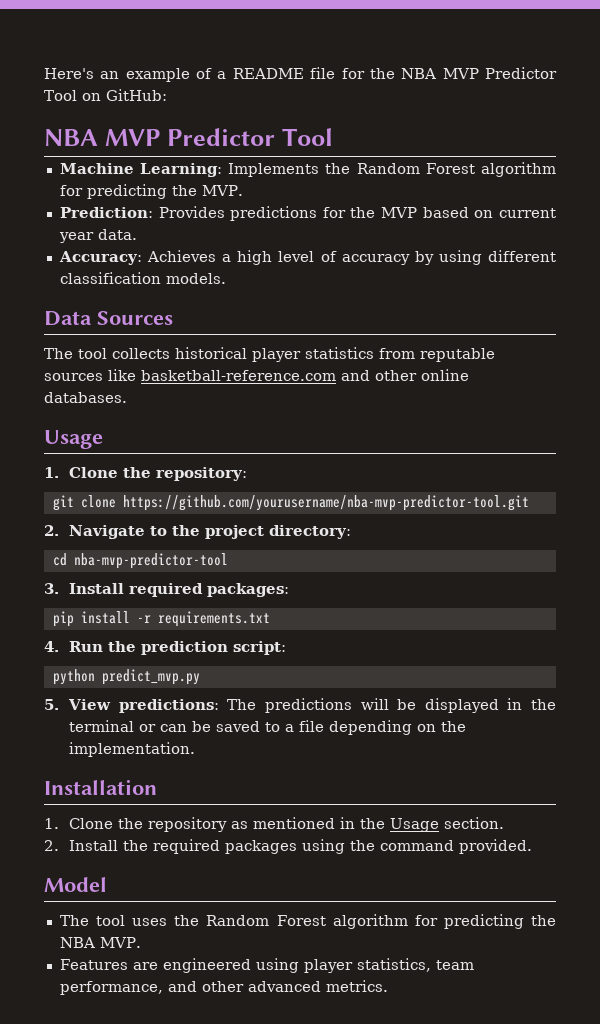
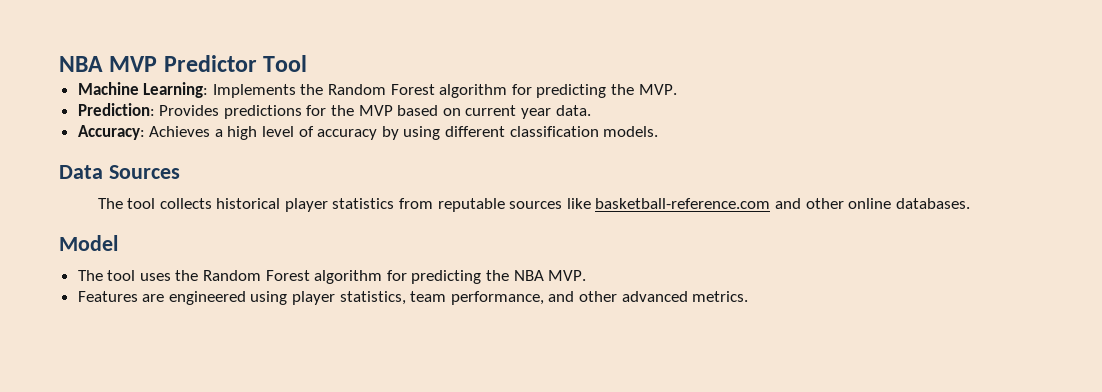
[44,67,558,82] [44,89,167,101] Here's an example of a README file for the NBA MVP Predictor Tool on GitHub: // -> (59, 64) none
[44,430,103,449] [44,467,248,481] [52,495,529,511] [44,525,352,539] [52,553,228,569] [44,583,290,597] [52,611,270,627] [44,641,287,655] [52,669,200,685] [44,698,556,713] [69,720,467,735] [69,742,196,757] [44,779,157,795] [44,817,505,832] [44,839,533,854] // Usage // 1. Clone the repository: // git clone https://github.com/yourusername/nba-mvp-predictor-tool.git // 2. Navigate to the project directory: // cd nba-mvp-predictor-tool // 3. Install required packages: // pip install -r requirements.txt // 4. Run the prediction script: // python predict_mvp.py // 5. View predictions: The predictions will be displayed in the terminal or can be saved to a file depending on the implementation. // Installation // 1. Clone the repository as mentioned in the Usage section. // 2. Install the required packages using the command provided. -> (970, 203) none

